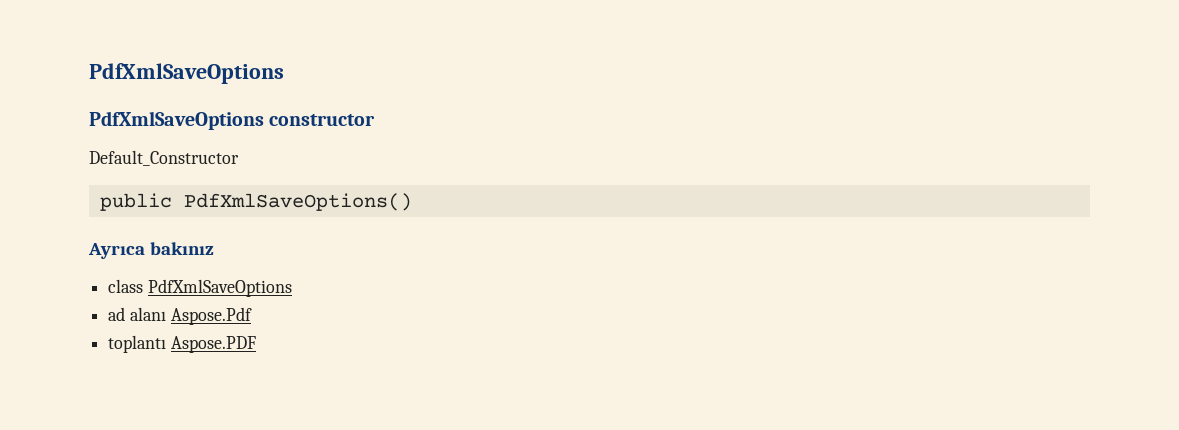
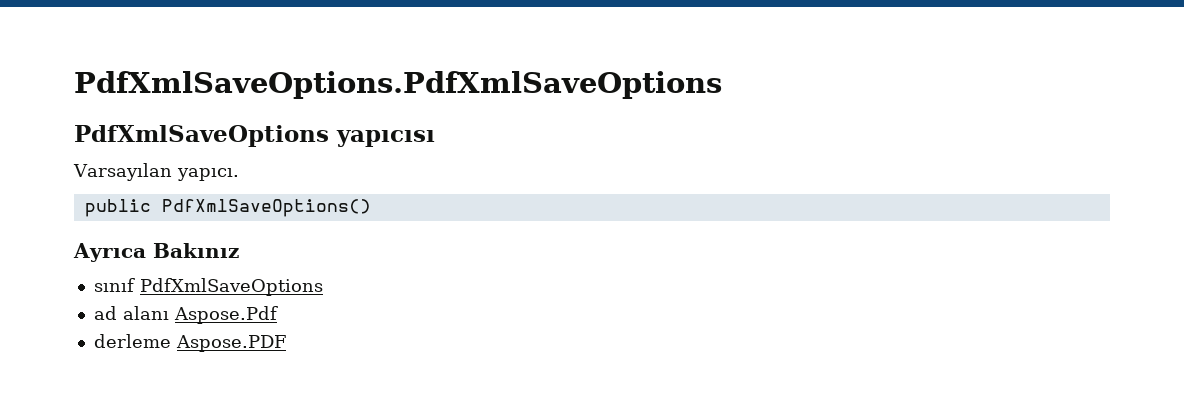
[89,63,284,84] [89,111,376,130] [89,150,239,166] PdfXmlSaveOptions // PdfXmlSaveOptions constructor // Default_Constructor -> [74,71,722,99] [74,125,435,147] [73,163,239,181] PdfXmlSaveOptions.PdfXmlSaveOptions // PdfXmlSaveOptions yapıcısı // Varsayılan yapıcı.
[149,242,214,255] [108,279,144,293] bakınız // class -> [152,243,239,258] [93,278,135,292] Bakınız // sınıf
[108,335,167,353] toplantı -> [93,334,171,348] derleme

